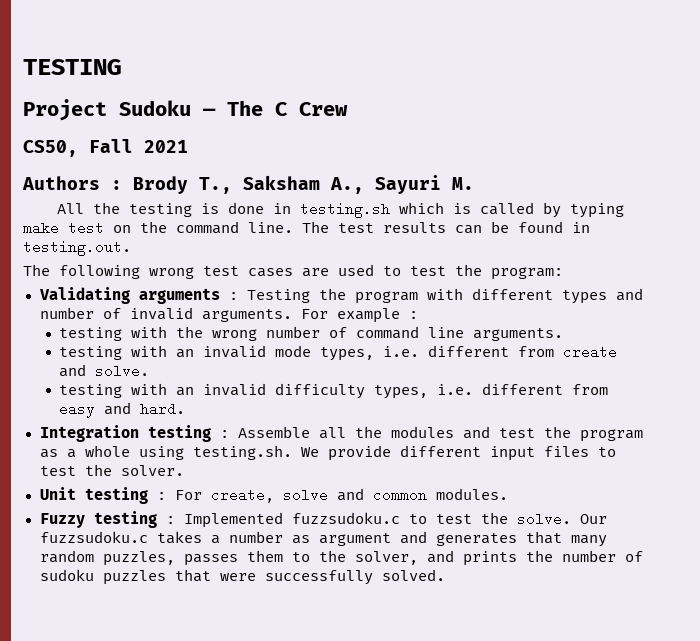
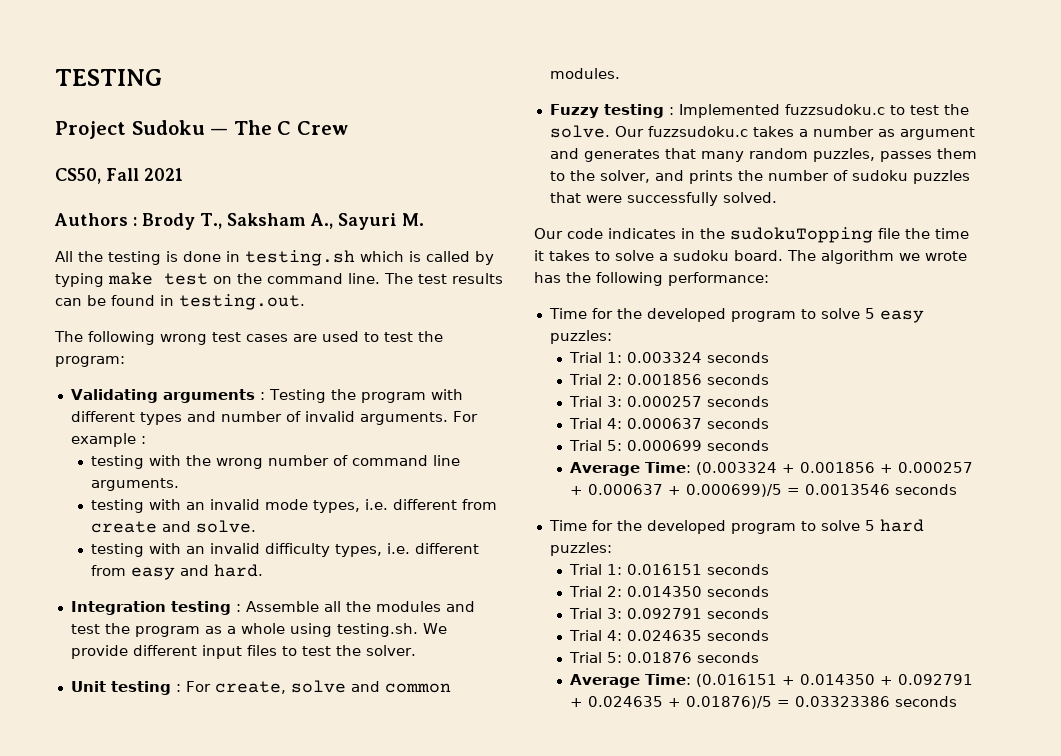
(445, 575) none -> [534,227,969,243] [534,250,967,264] [534,272,769,286] [548,308,924,323] [549,330,612,344] [568,352,769,363] [568,374,769,385] [568,396,769,407] [568,418,769,429] [568,440,769,451] [569,462,973,476] [569,484,957,497] [548,519,924,534] [549,542,612,556] [568,564,769,575] [568,586,769,597] [568,608,769,619] [568,630,769,641] [568,652,759,663] [569,674,973,688] [569,696,957,709] // Our code indicates in the sudokuTopping file the time it takes to solve a sudoku board. The algorithm we wrote has the following performance: // Time for the developed program to solve 5 easy puzzles: // Trial 1: 0.003324 seconds // Trial 2: 0.001856 seconds // Trial 3: 0.000257 seconds // Trial 4: 0.000637 seconds // Trial 5: 0.000699 seconds // Average Time: (0.003324 + 0.001856 + 0.000257 + 0.000637 + 0.000699)/5 = 0.0013546 seconds // Time for the developed program to solve 5 hard puzzles: // Trial 1: 0.016151 seconds // Trial 2: 0.014350 seconds // Trial 3: 0.092791 seconds // Trial 4: 0.024635 seconds // Trial 5: 0.01876 seconds // Average Time: (0.016151 + 0.014350 + 0.092791 + 0.024635 + 0.01876)/5 = 0.03323386 seconds

